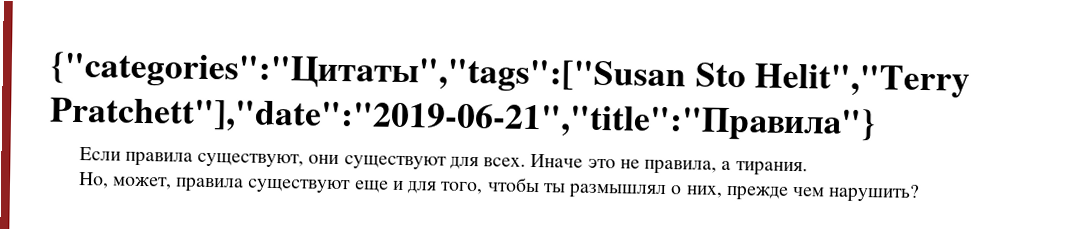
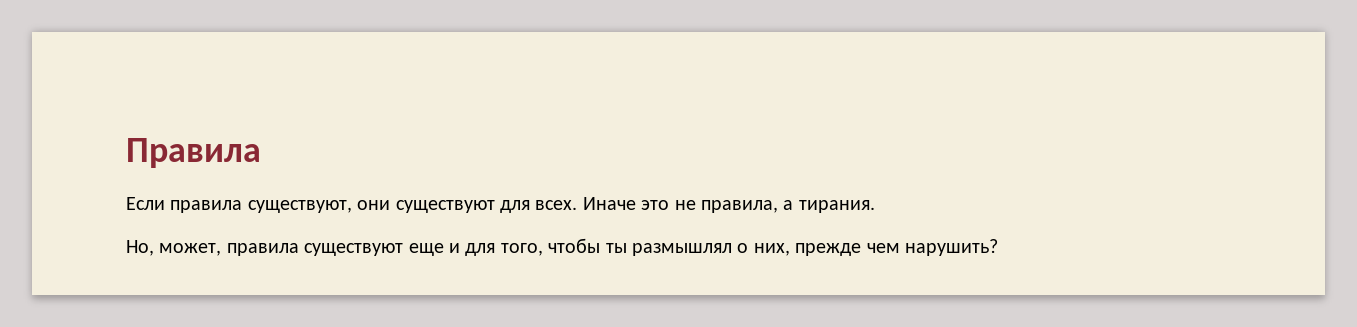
[50,51,971,99] [49,96,876,142] {"categories":"Цитаты","tags":["Susan Sto Helit","Terry Pratchett"],"date":"2019-06-21","title":"Правила"} -> [126,138,261,168] Правила

